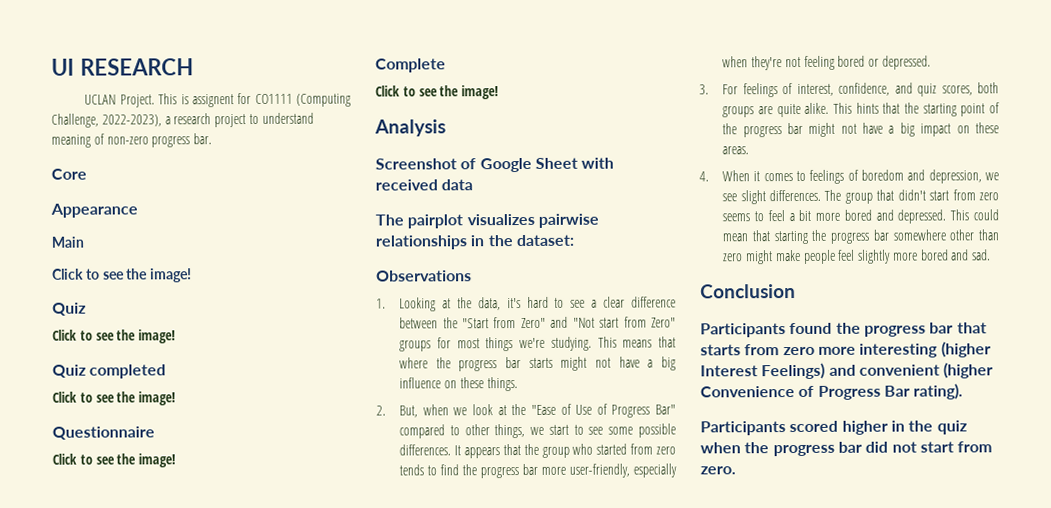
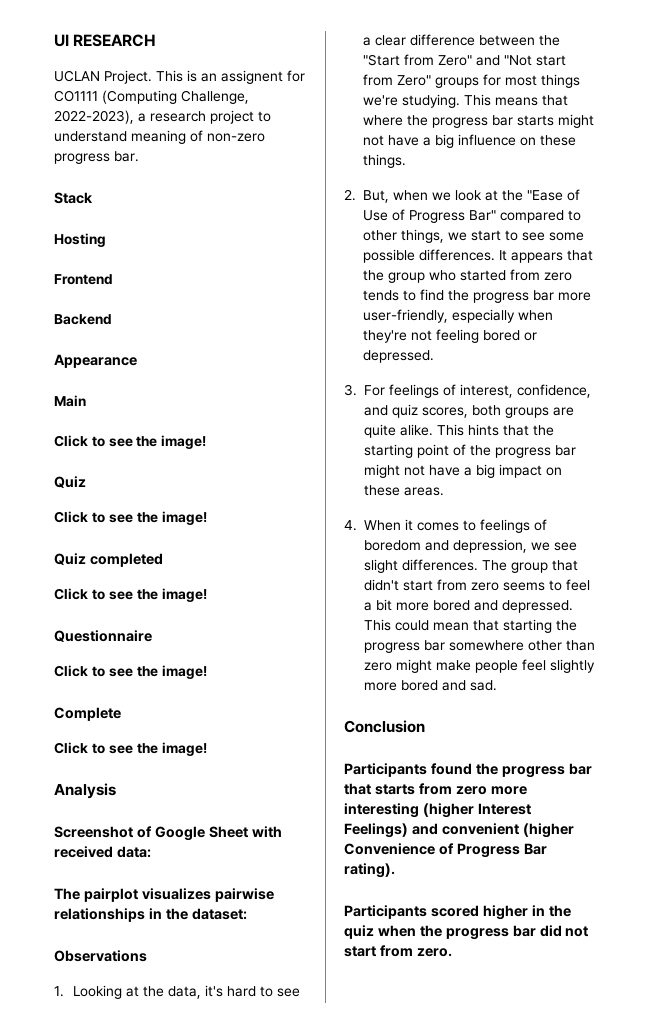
(189, 99) none -> [201,73,217,82] an
[51,168,87,180] Core -> [54,192,93,204] [54,233,106,247] [54,274,113,285] [54,314,112,325] Stack // Hosting // Frontend // Backend
[441,179,474,191] data -> [116,846,151,858] data:

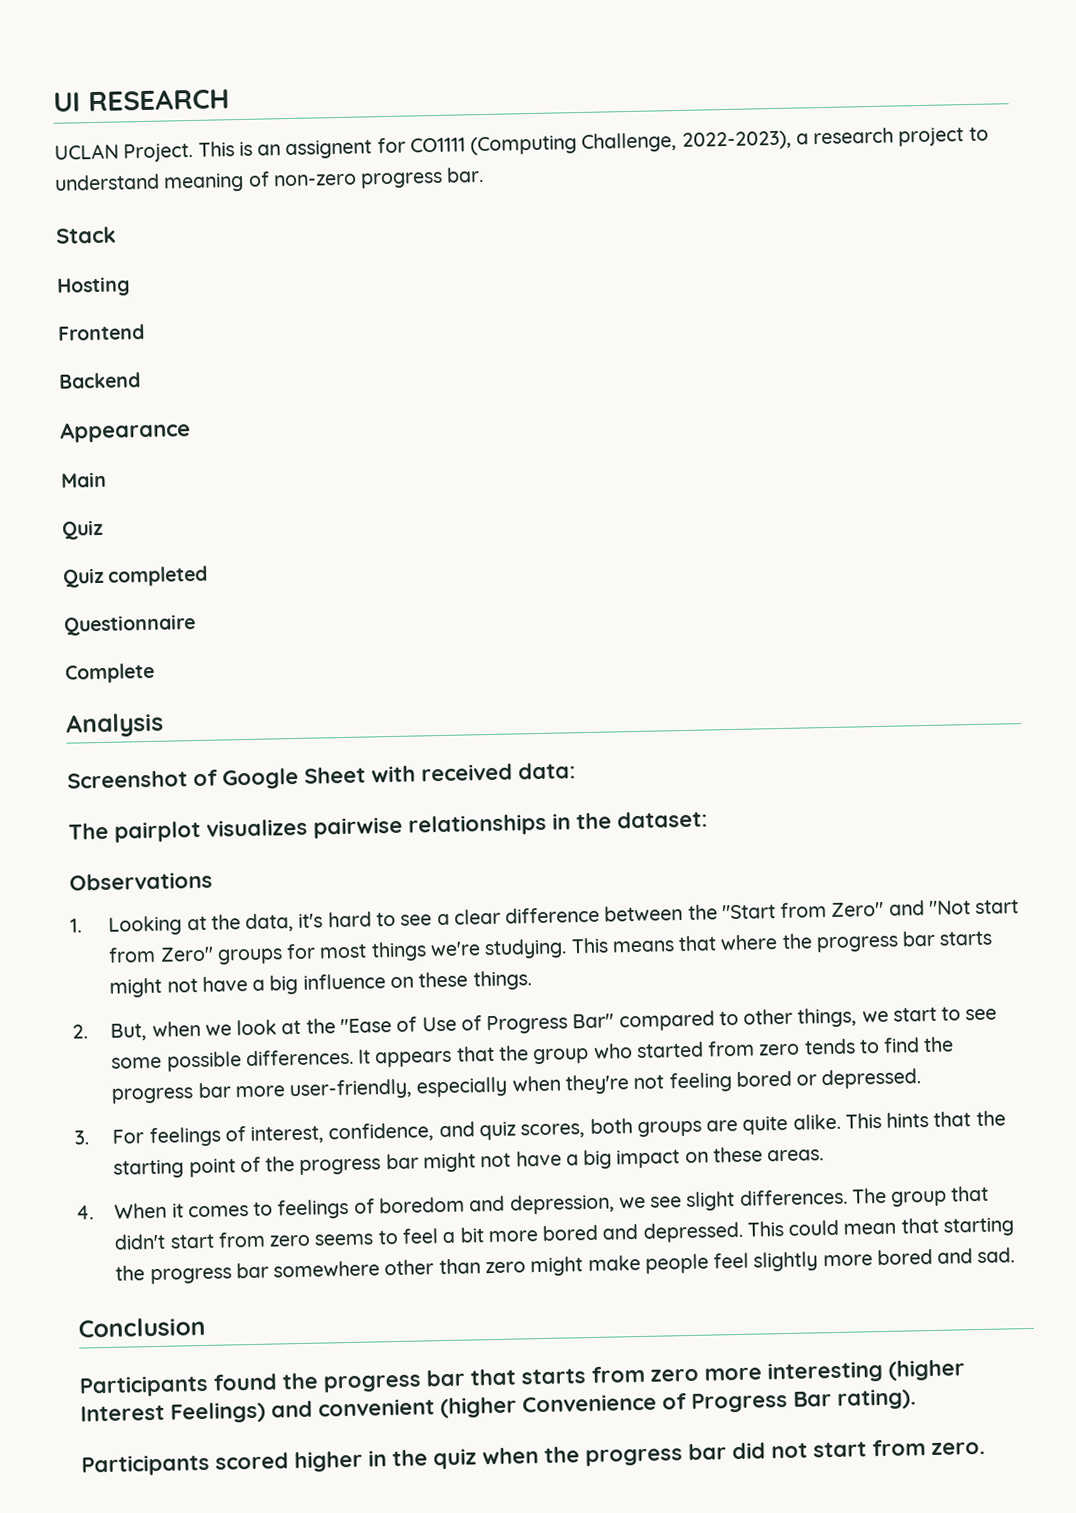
[54,435,207,449] [54,476,86,488] [54,511,207,525] [54,553,163,567] [54,588,207,602] [54,630,152,642] [54,665,207,679] [54,707,121,721] [54,742,207,756] Click to see the image! // Quiz // Click to see the image! // Quiz completed // Click to see the image! // Questionnaire // Click to see the image! // Complete // Click to see the image! -> [62,519,104,540] [63,565,209,588] [64,614,196,636] [65,662,155,684] Quiz // Quiz completed // Questionnaire // Complete

